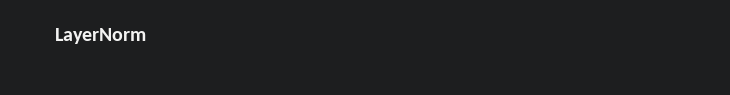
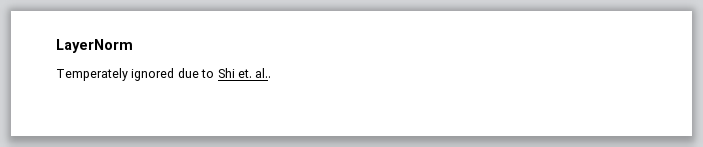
(146, 36) none -> [56,68,272,81] // Temperately ignored due to Shi et. al..

